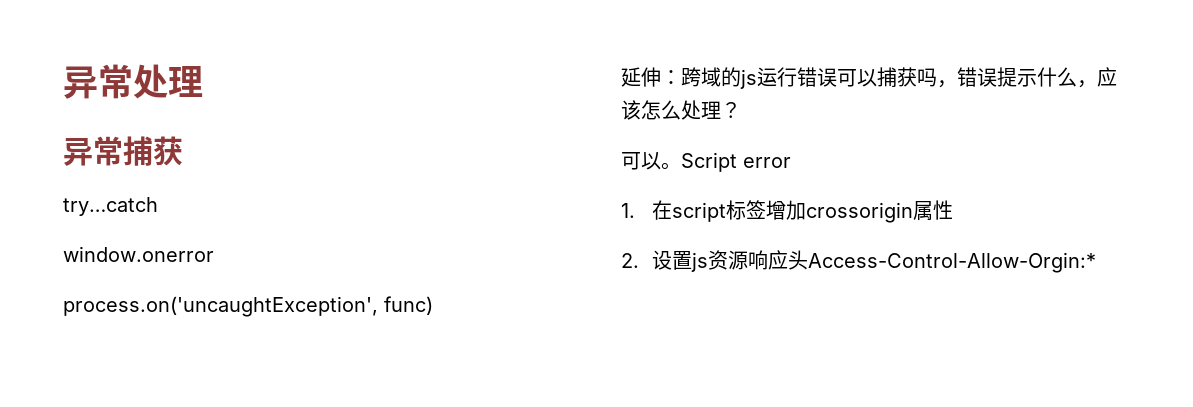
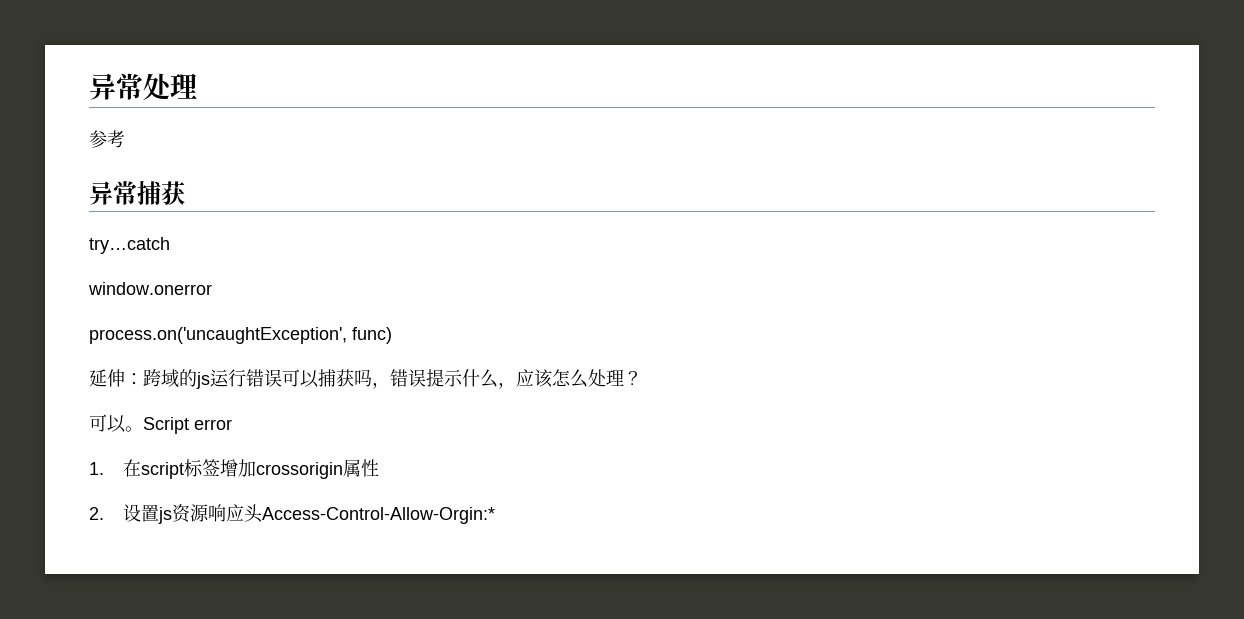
(203, 81) none -> [89,130,125,148] // 参考

